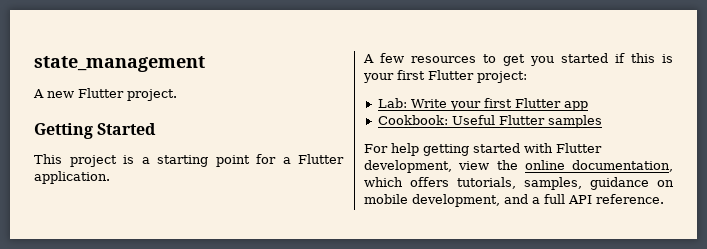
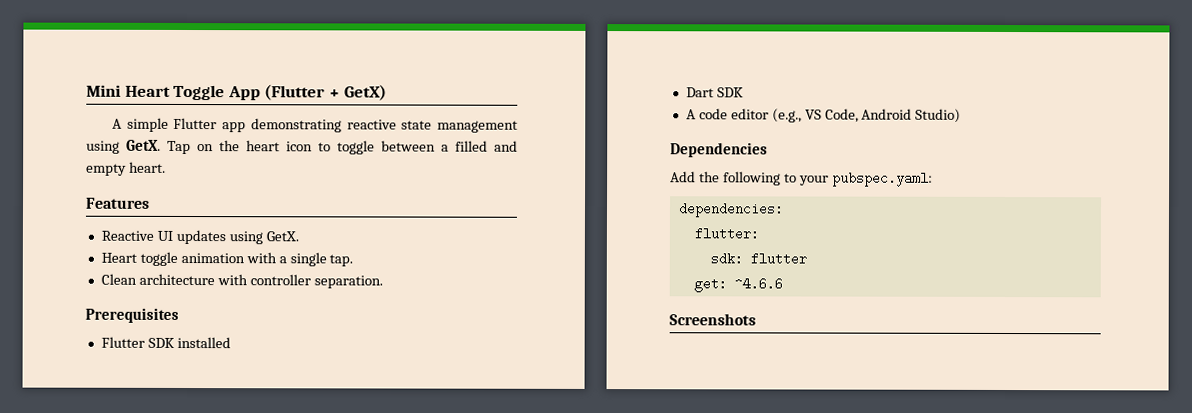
[34,56,205,72] [33,88,177,101] [34,123,157,139] [34,154,344,167] [34,171,110,184] [363,53,673,66] [363,70,527,83] [377,98,588,111] [377,115,602,128] [364,143,602,156] [364,160,673,173] [364,177,674,190] [364,194,664,207] state_management // A new Flutter project. // Getting Started // This project is a starting point for a Flutter application. // A few resources to get you started if this is your first Flutter project: // Lab: Write your first Flutter app // Cookbook: Useful Flutter samples // For help getting started with Flutter development, view the online documentation, which offers tutorials, samples, guidance on mobile development, and a full API reference. -> [86,84,387,101] [112,117,518,133] [86,139,518,155] [86,161,166,176] [85,197,150,209] [100,229,299,245] [100,251,354,267] [100,273,383,289] [85,307,179,323] [100,336,231,349] [685,87,744,98] [685,108,962,123] [670,142,768,158] [670,171,933,187] [677,202,784,218] [693,227,759,241] [709,252,807,266] [693,277,783,293] [669,313,756,326] Mini Heart Toggle App (Flutter + GetX) // A simple Flutter app demonstrating reactive state management using GetX. Tap on the heart icon to toggle between a filled and empty heart. // Features // Reactive UI updates using GetX. // Heart toggle animation with a single tap. // Clean architecture with controller separation. // Prerequisites // Flutter SDK installed // Dart SDK // A code editor (e.g., VS Code, Android Studio) // Dependencies // Add the following to your pubspec.yaml: // dependencies: // flutter: // sdk: flutter // get: ^4.6.6 // Screenshots

